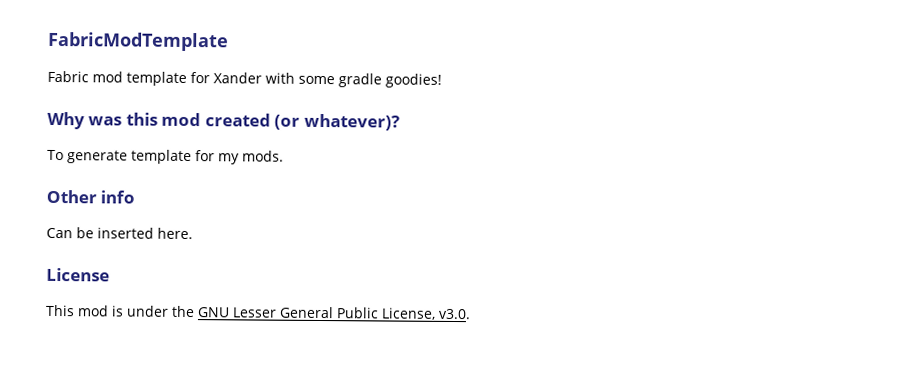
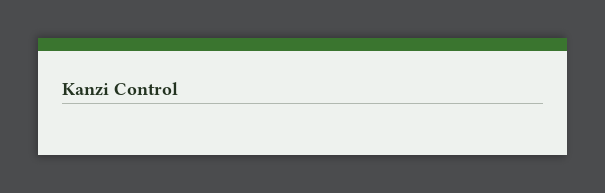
[47,31,229,52] [47,70,442,88] [47,111,400,131] [47,149,284,165] [46,189,136,204] [46,227,193,240] [46,267,110,282] [45,304,471,320] FabricModTemplate // Fabric mod template for Xander with some gradle goodies! // Why was this mod created (or whatever)? // To generate template for my mods. // Other info // Can be inserted here. // License // This mod is under the GNU Lesser General Public License, v3.0. -> [62,82,178,96] Kanzi Control

